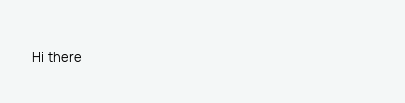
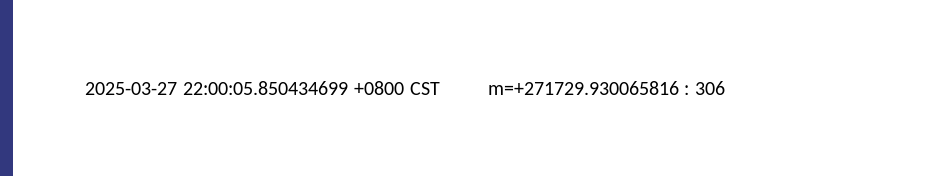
[32,52,82,62] Hi there -> [85,81,725,95] 2025-03-27 22:00:05.850434699 +0800 CST m=+271729.930065816 : 306

